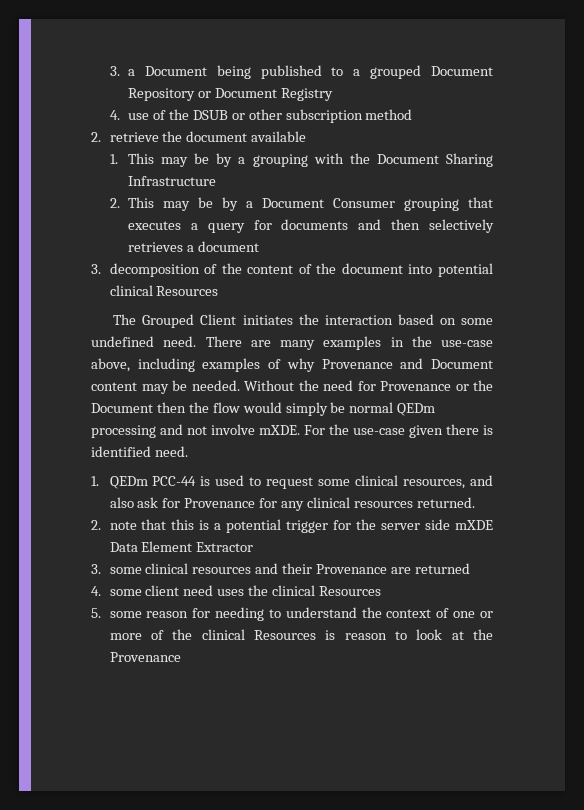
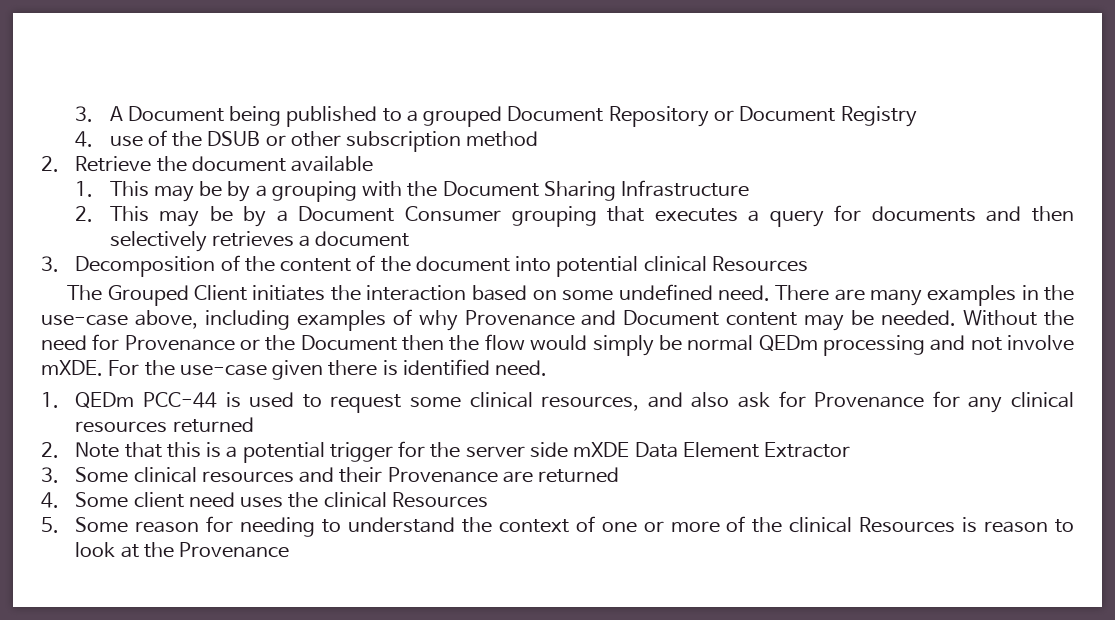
[109,66,136,76] 3. a -> [75,106,123,122] 3. A
[109,132,159,142] retrieve -> [75,156,152,172] Retrieve
[109,263,200,277] decomposition -> [75,256,216,277] Decomposition
[416,497,475,508] [91,520,137,530] returned. // 2. note -> [172,417,254,433] [41,442,120,458] returned // 2. Note
[109,567,142,574] some -> [75,467,129,483] Some
[109,589,142,596] some -> [75,492,129,508] Some
[109,611,142,618] some -> [75,517,129,533] Some

